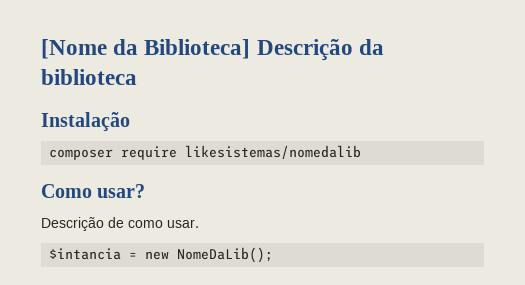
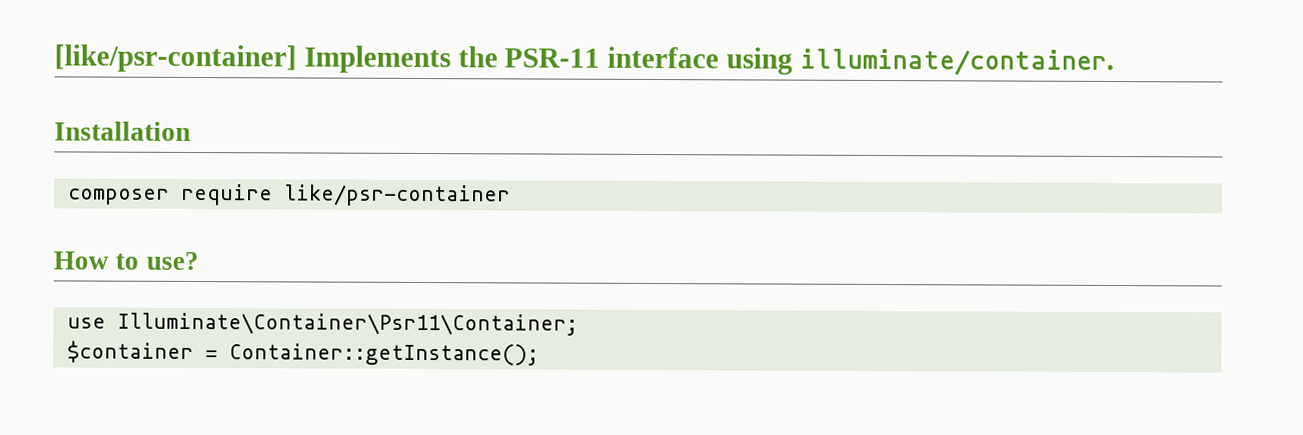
[41,39,384,61] [41,69,137,85] [41,112,130,132] [49,145,362,160] [41,184,146,198] [41,217,199,231] [49,247,274,263] [Nome da Biblioteca] Descrição da biblioteca // Instalação // composer require likesistemas/nomedalib // Como usar? // Descrição de como usar. // $intancia = new NomeDaLib(); -> [54,44,1114,77] [54,121,191,141] [67,183,511,207] [53,251,199,271] [66,312,578,336] [66,340,539,366] [like/psr-container] Implements the PSR-11 interface using illuminate/container. // Installation // composer require like/psr-container // How to use? // use Illuminate\Container\Psr11\Container; // $container = Container::getInstance();

